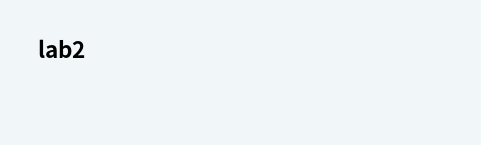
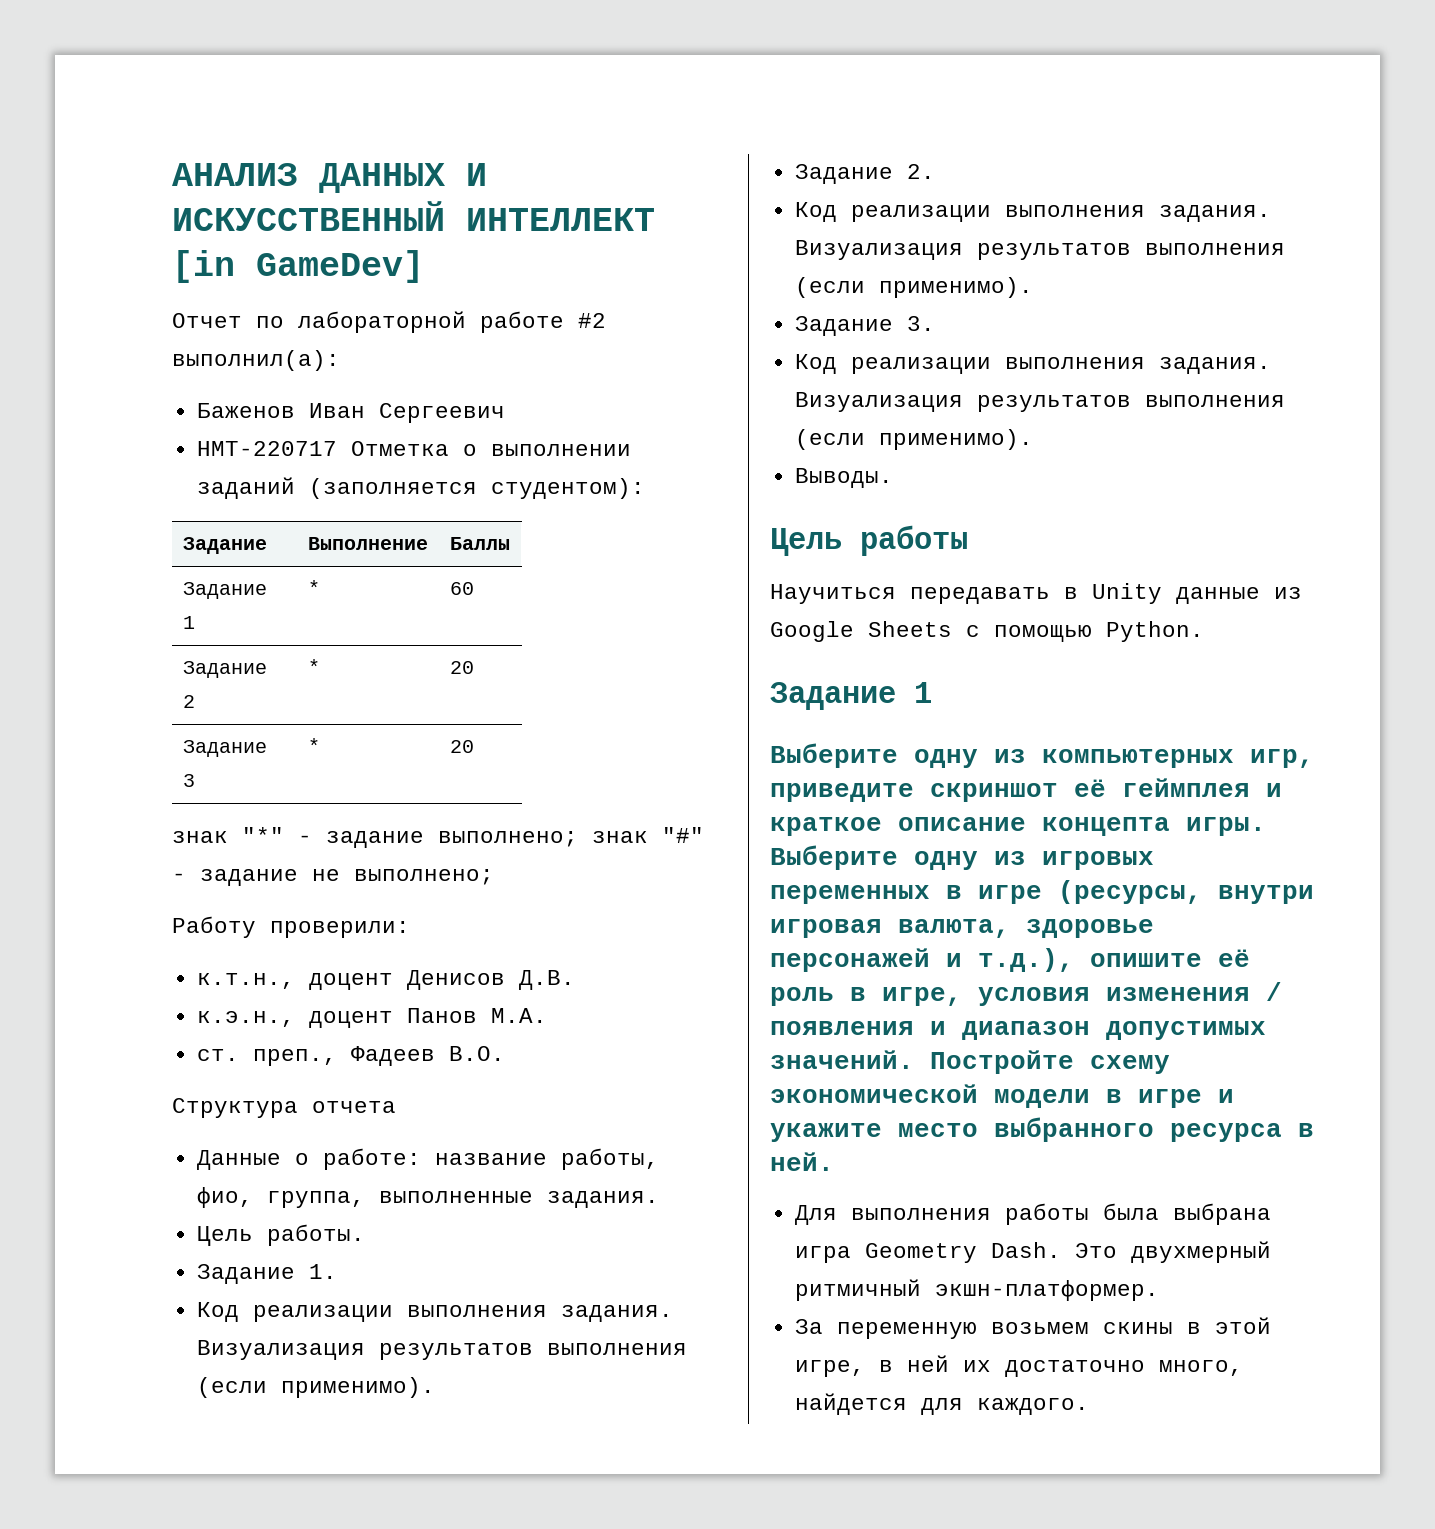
[38,39,85,58] lab2 -> [172,163,487,193] [172,201,655,231] [172,250,424,283] [172,311,606,333] [172,350,340,371] [196,403,505,423] [196,441,631,456] [196,477,645,499] [182,537,267,554] [307,537,428,550] [449,537,510,550] [182,582,267,599] [182,616,195,629] [307,580,320,595] [449,582,474,595] [182,661,267,678] [182,695,195,708] [307,659,320,674] [449,661,474,674] [182,740,267,757] [182,774,195,787] [307,738,320,753] [449,740,474,753] [172,827,704,848] [172,869,494,886] [172,916,410,938] [196,970,575,990] [196,1008,547,1028] [196,1046,505,1066] [172,1098,396,1118] [196,1148,659,1170] [196,1187,659,1208] [196,1224,365,1246] [196,1264,337,1284] [196,1302,673,1322] [196,1340,687,1360] [196,1377,435,1398] [794,164,935,184] [794,202,1271,222] [794,240,1285,260] [794,277,1033,298] [794,316,935,336] [794,354,1271,374] [794,392,1285,412] [794,429,1033,450] [794,468,893,488] [770,525,968,556] [770,583,1302,604] [770,621,1204,642] [770,682,932,710] [770,743,1314,768] [770,778,1282,802] [770,817,1266,836] [770,845,1154,870] [770,880,1314,904] [770,919,1154,938] [770,948,1250,972] [770,982,1282,1006] [770,1021,1266,1040] [770,1050,1170,1074] [770,1084,1234,1108] [770,1117,1314,1142] [770,1152,834,1171] [794,1203,1271,1225] [794,1241,1271,1263] [794,1279,1159,1301] [794,1317,1271,1339] [794,1355,1243,1377] [794,1393,1089,1415] АНАЛИЗ ДАННЫХ И ИСКУССТВЕННЫЙ ИНТЕЛЛЕКТ [in GameDev] // Отчет по лабораторной работе #2 выполнил(а): // Баженов Иван Сергеевич // НМТ-220717 Отметка о выполнении заданий (заполняется студентом): // Задание | Выполнение | Баллы // Задание 1 | * | 60 // Задание 2 | * | 20 // Задание 3 | * | 20 // знак "*" - задание выполнено; знак "#" - задание не выполнено; // Работу проверили: // к.т.н., доцент Денисов Д.В. // к.э.н., доцент Панов М.А. // ст. преп., Фадеев В.О. // Структура отчета // Данные о работе: название работы, фио, группа, выполненные задания. // Цель работы. // Задание 1. // Код реализации выполнения задания. Визуализация результатов выполнения (если применимо). // Задание 2. // Код реализации выполнения задания. Визуализация результатов выполнения (если применимо). // Задание 3. // Код реализации выполнения задания. Визуализация результатов выполнения (если применимо). // Выводы. // Цель работы // Научиться передавать в Unity данные из Google Sheets с помощью Python. // Задание 1 // Выберите одну из компьютерных игр, приведите скриншот её геймплея и краткое описание концепта игры. Выберите одну из игровых переменных в игре (ресурсы, внутри игровая валюта, здоровье персонажей и т.д.), опишите её роль в игре, условия изменения / появления и диапазон допустимых значений. Постройте схему экономической модели в игре и укажите место выбранного ресурса в ней. // Для выполнения работы была выбрана игра Geometry Dash. Это двухмерный ритмичный экшн-платформер. // За переменную возьмем скины в этой игре, в ней их достаточно много, найдется для каждого.

